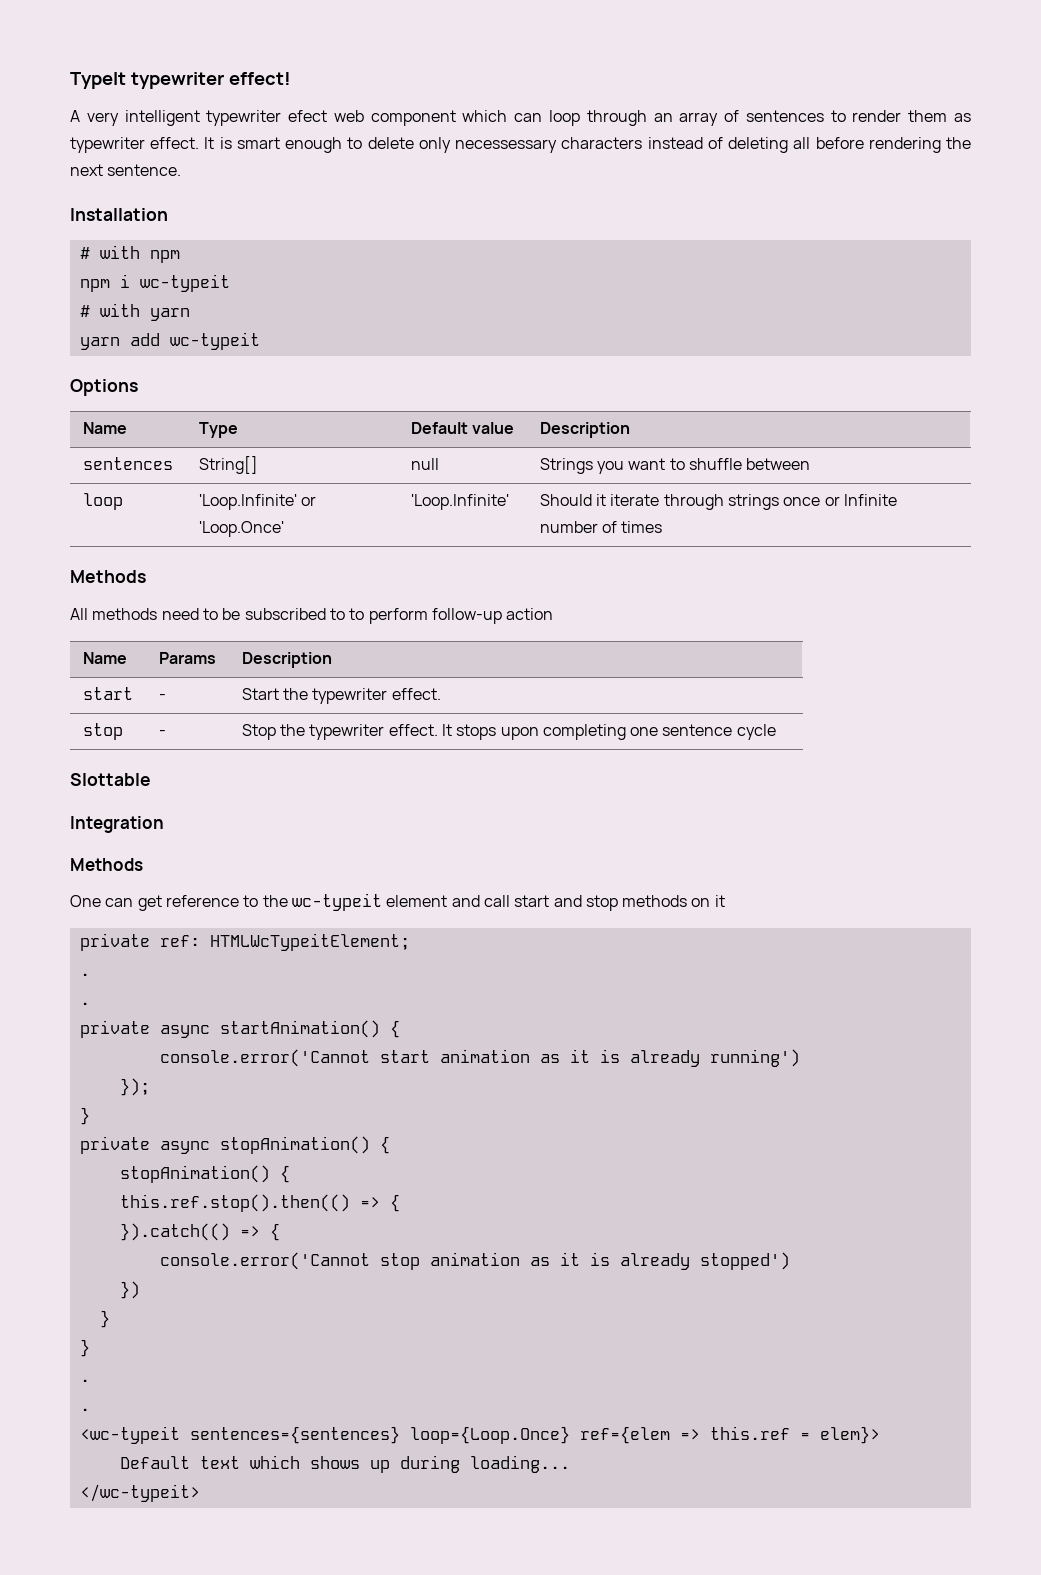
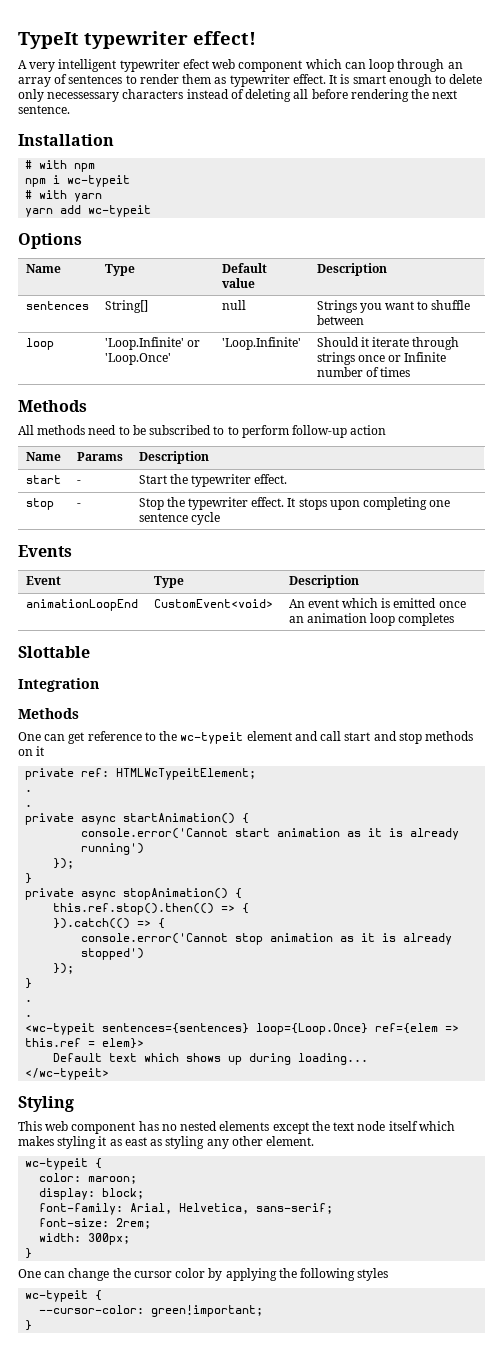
(776, 732) none -> [18,545,72,557] [25,576,61,585] [153,576,184,588] [288,575,359,588] [25,599,138,611] [153,599,273,608] [288,598,466,608] [288,613,455,626] // Events // Event | Type | Description // animationLoopEnd | CustomEvent<void> | An event which is emitted once an animation loop completes
[119,1165,290,1183] // stopAnimation() { -> (243, 893) none
[119,1281,140,1299] [99,1310,110,1328] }) // } -> [53,963,75,974] });
(200, 1493) none -> [18,1096,74,1112] [18,1121,455,1134] [18,1136,315,1149] [25,1158,103,1170] [39,1173,138,1184] [39,1188,145,1200] [39,1203,334,1215] [39,1218,152,1229] [39,1233,131,1245] [25,1248,33,1259] [18,1268,389,1281] [25,1290,103,1302] [39,1305,264,1317] [25,1320,33,1331] // Styling // This web component has no nested elements except the text node itself which makes styling it as east as styling any other element. // wc-typeit { // color: maroon; // display: block; // font-family: Arial, Helvetica, sans-serif; // font-size: 2rem; // width: 300px; // } // One can change the cursor color by applying the following styles // wc-typeit { // --cursor-color: green!important; // }

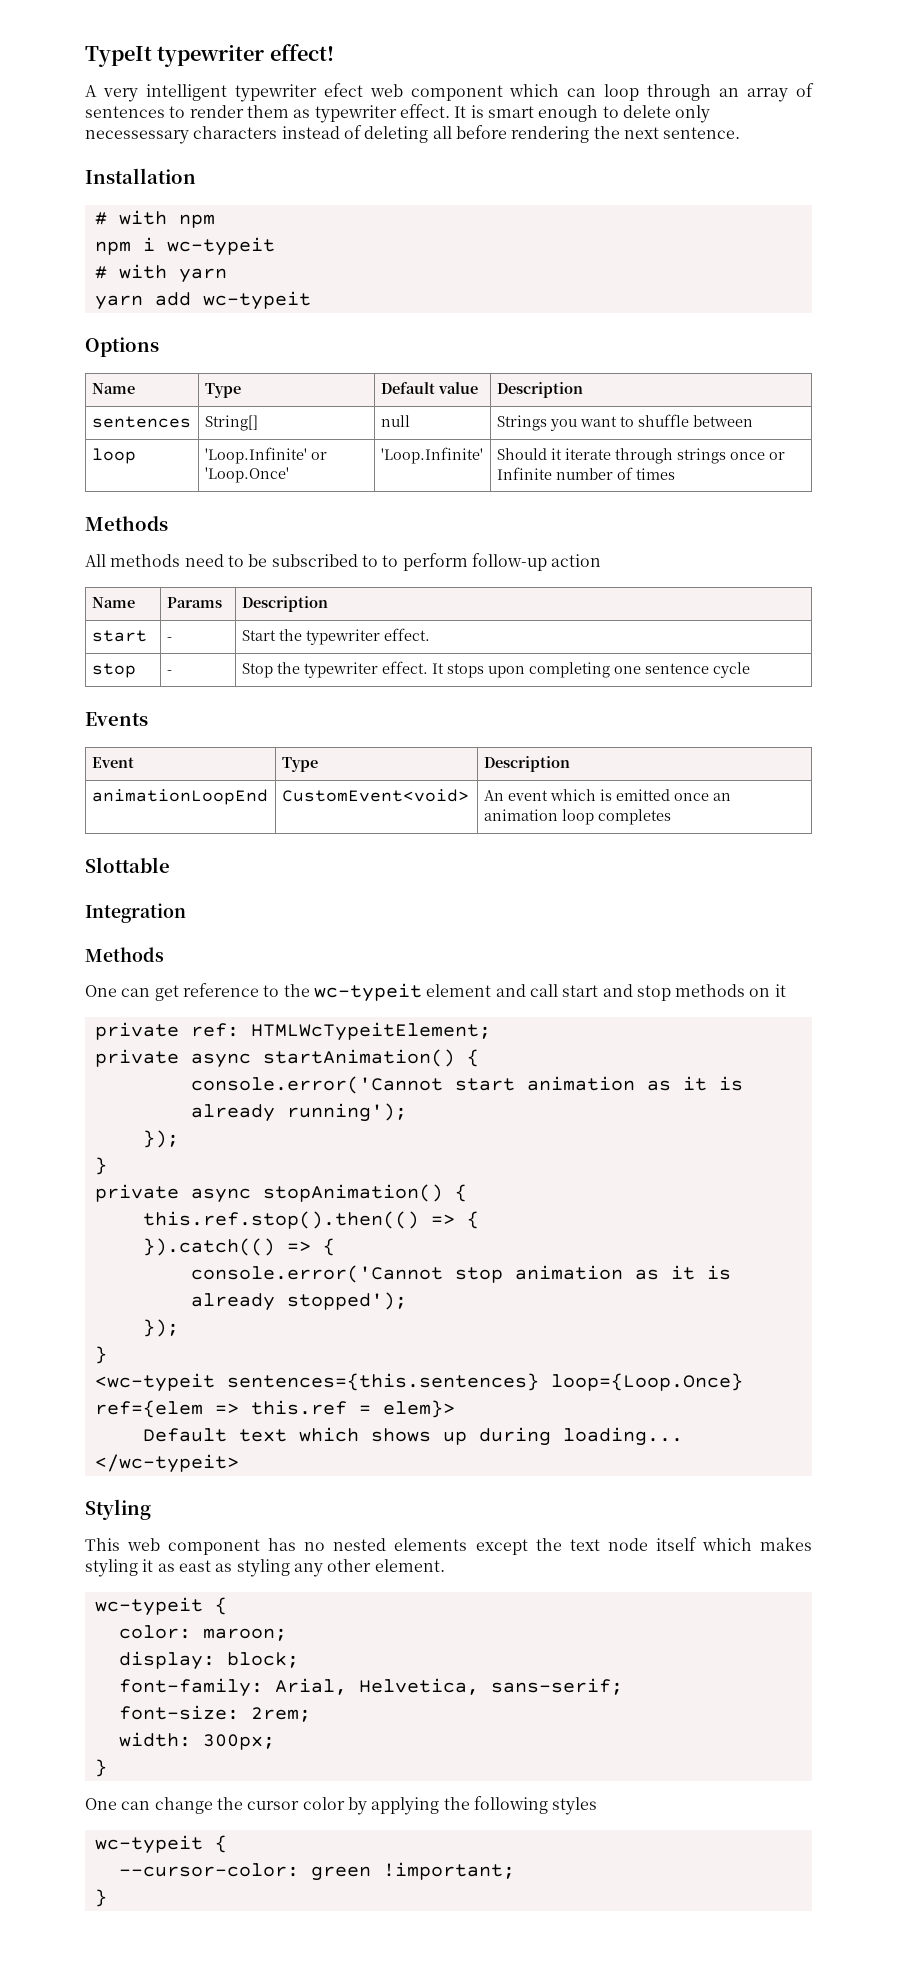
[25,789,33,792] [25,804,33,807] // . // . -> (491, 1031) none
[81,843,145,855] running') -> [286,1103,407,1122] running');
[81,948,145,960] [53,963,75,974] [25,978,33,989] [25,999,33,1002] [25,1014,33,1017] stopped') // }); // } // . // . -> [286,1292,407,1310] [142,1319,179,1337] [94,1346,107,1364] stopped'); // }); // }
[102,1023,250,1034] sentences={sentences} -> [226,1373,539,1391] sentences={this.sentences}
[151,1305,264,1317] green!important; -> [310,1862,515,1881] green !important;

